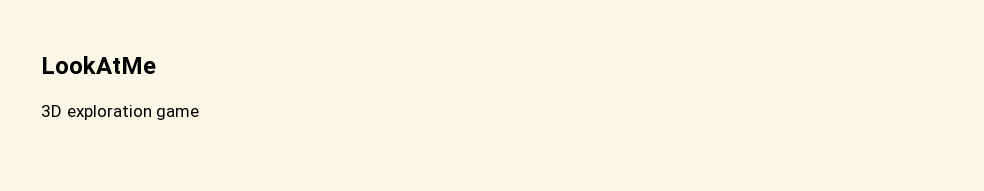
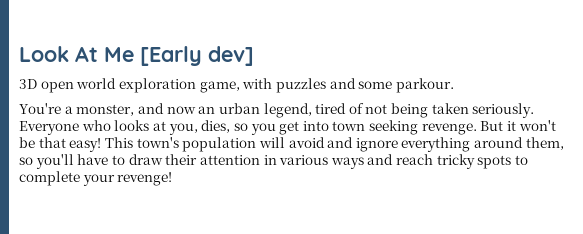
[41,56,156,74] [41,105,200,120] LookAtMe // 3D exploration game -> [19,46,254,66] [19,78,454,93] [19,103,535,118] [19,120,556,135] [19,137,564,152] [19,154,529,169] [19,171,173,186] Look At Me [Early dev] // 3D open world exploration game, with puzzles and some parkour. // You're a monster, and now an urban legend, tired of not being taken seriously. Everyone who looks at you, dies, so you get into town seeking revenge. But it won't be that easy! This town's population will avoid and ignore everything around them, so you'll have to draw their attention in various ways and reach tricky spots to complete your revenge!

